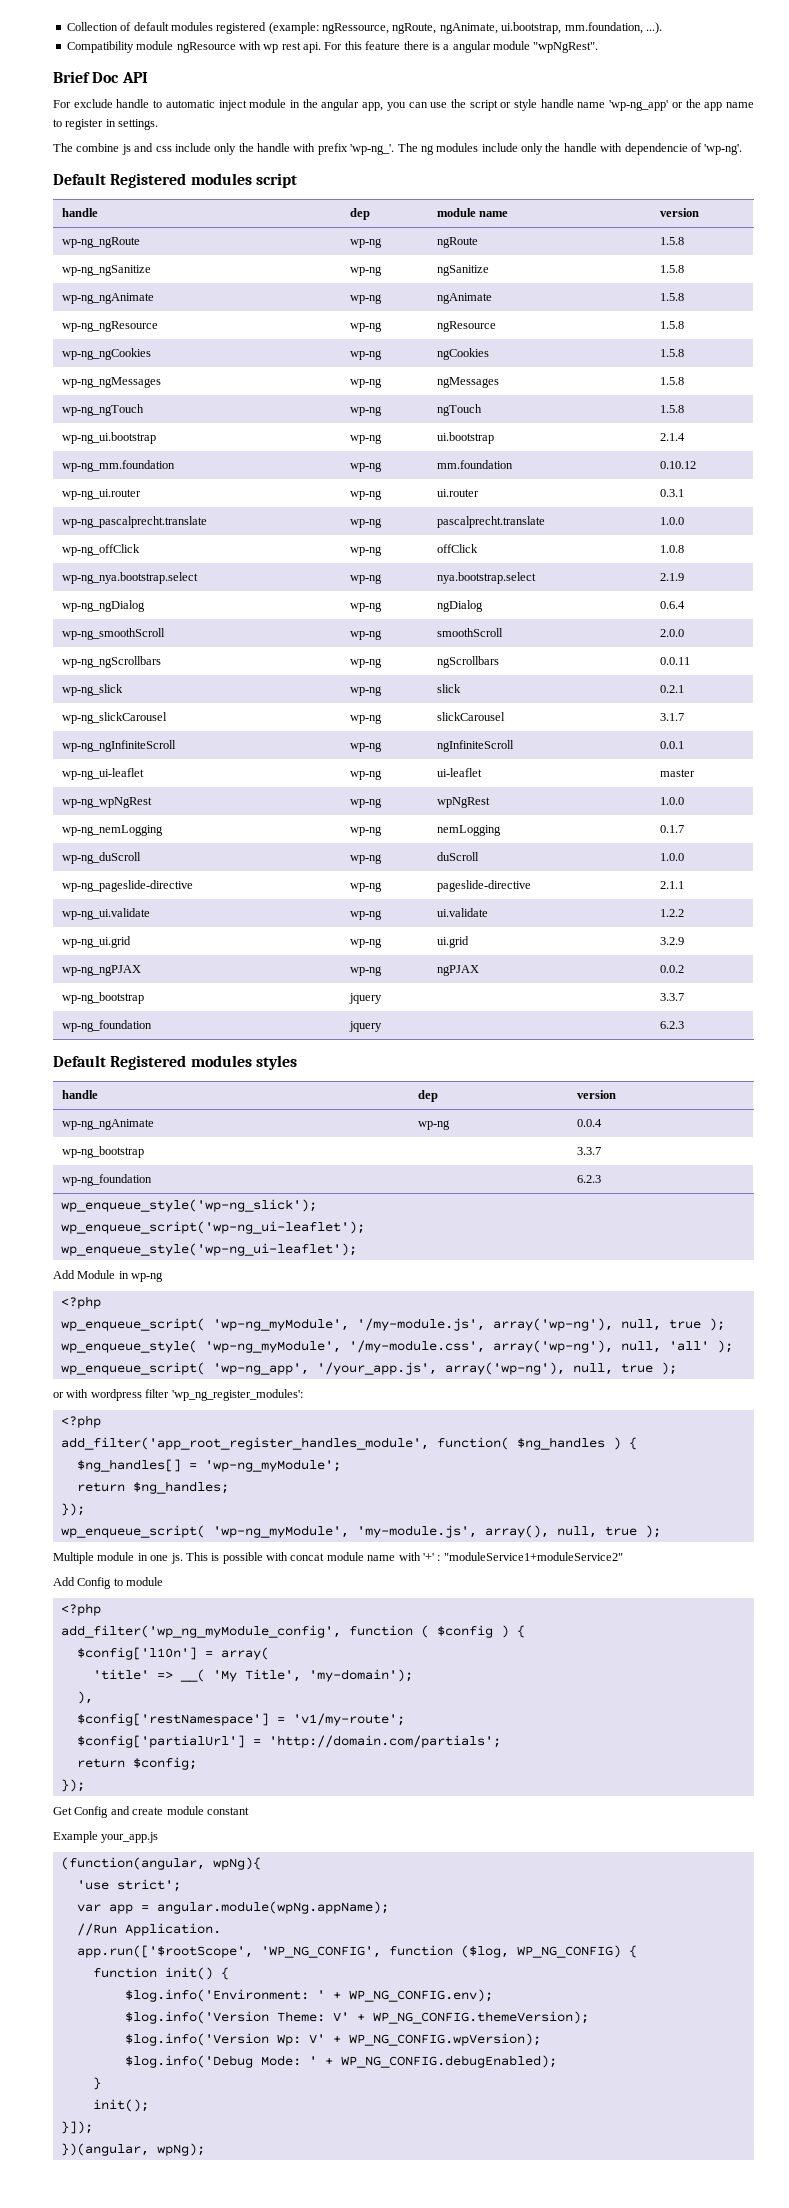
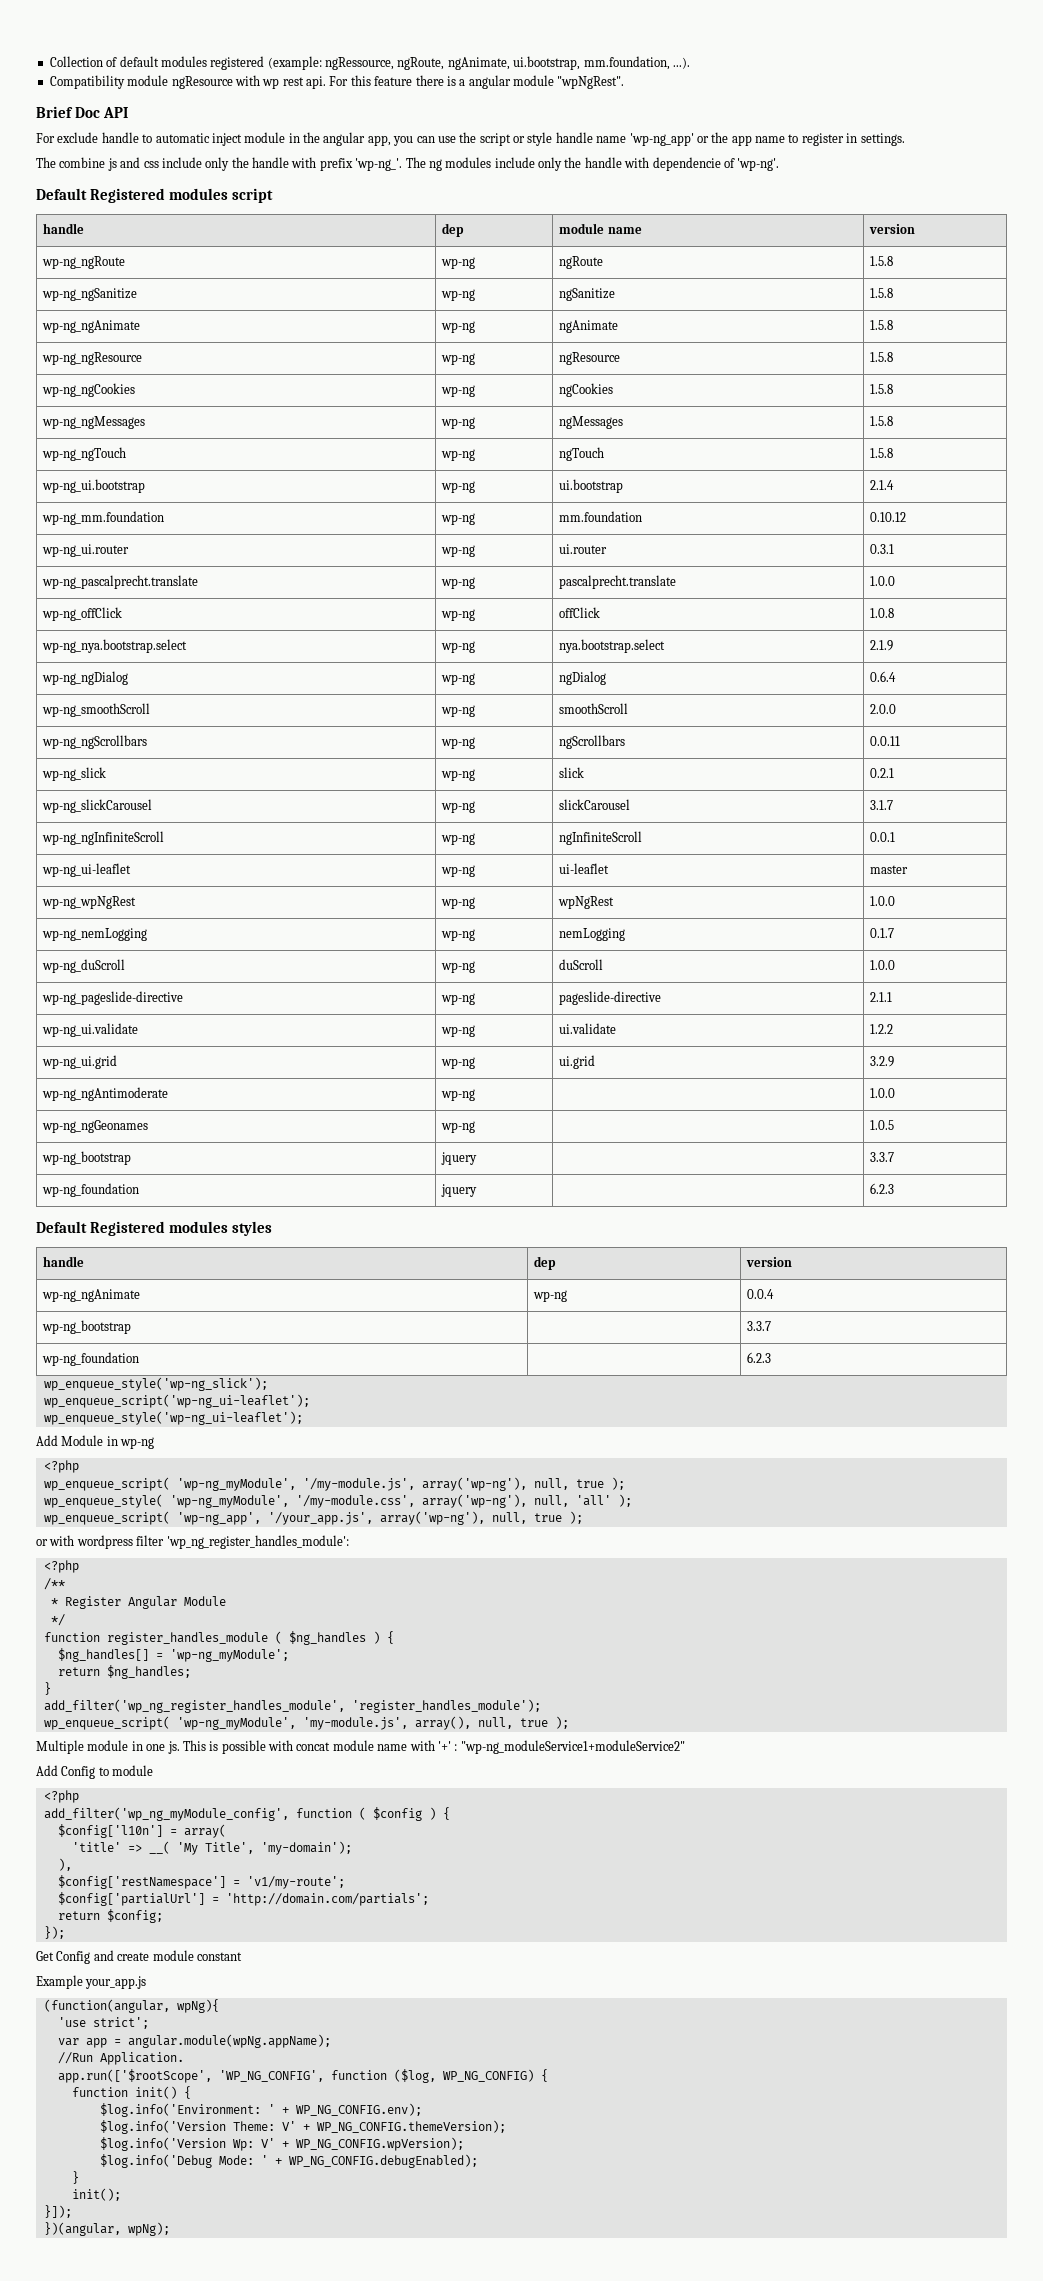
[61,965,141,976] [349,966,382,976] [436,965,479,976] [659,965,684,973] wp-ng_ngPJAX | wp-ng | ngPJAX | 0.0.2 -> [42,1087,169,1101] [441,1089,476,1101] [870,1088,896,1098] [42,1120,149,1133] [441,1121,476,1133] [870,1120,895,1130] wp-ng_ngAntimoderate | wp-ng | | 1.0.0 // wp-ng_ngGeonames | wp-ng | | 1.0.5
[171,1389,303,1401] [60,1415,101,1428] [60,1437,509,1450] 'wp_ng_register_modules': // <?php // add_filter('app_root_register_handles_module', function( -> [166,1535,349,1549] [43,1560,79,1573] [43,1578,65,1590] [50,1596,226,1609] [50,1614,65,1626] [43,1631,282,1645] 'wp_ng_register_handles_module': // <?php // /** // * Register Angular Module // */ // function register_handles_module (
[60,1503,85,1516] }); -> [43,1682,51,1695] [43,1699,541,1713] } // add_filter('wp_ng_register_handles_module', 'register_handles_module');
[443,1552,623,1561] "moduleService1+moduleService2" -> [460,1740,685,1754] "wp-ng_moduleService1+moduleService2"

